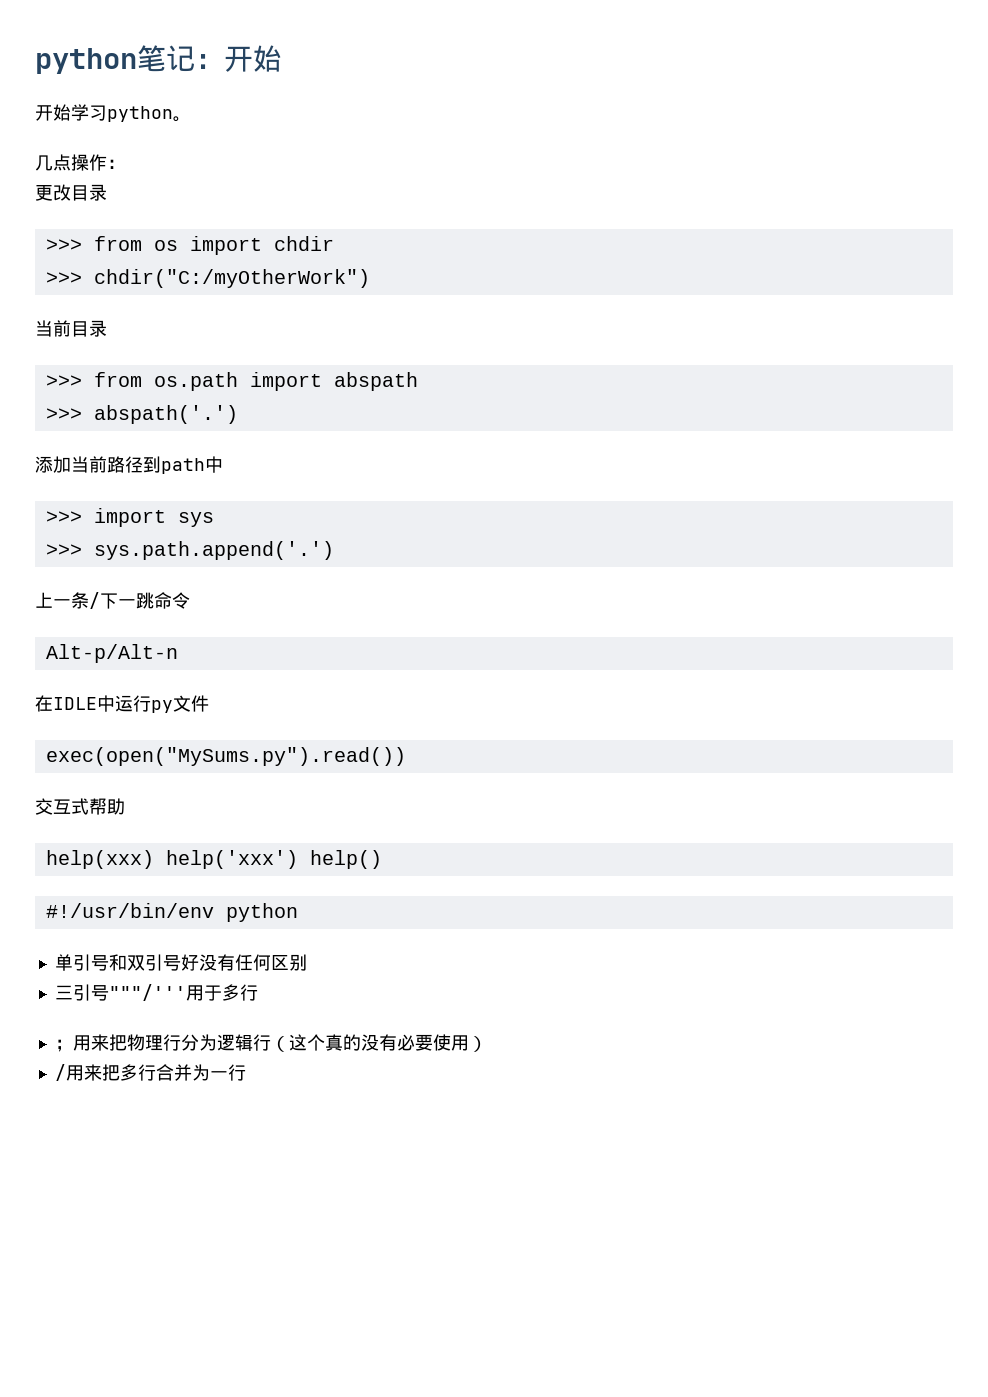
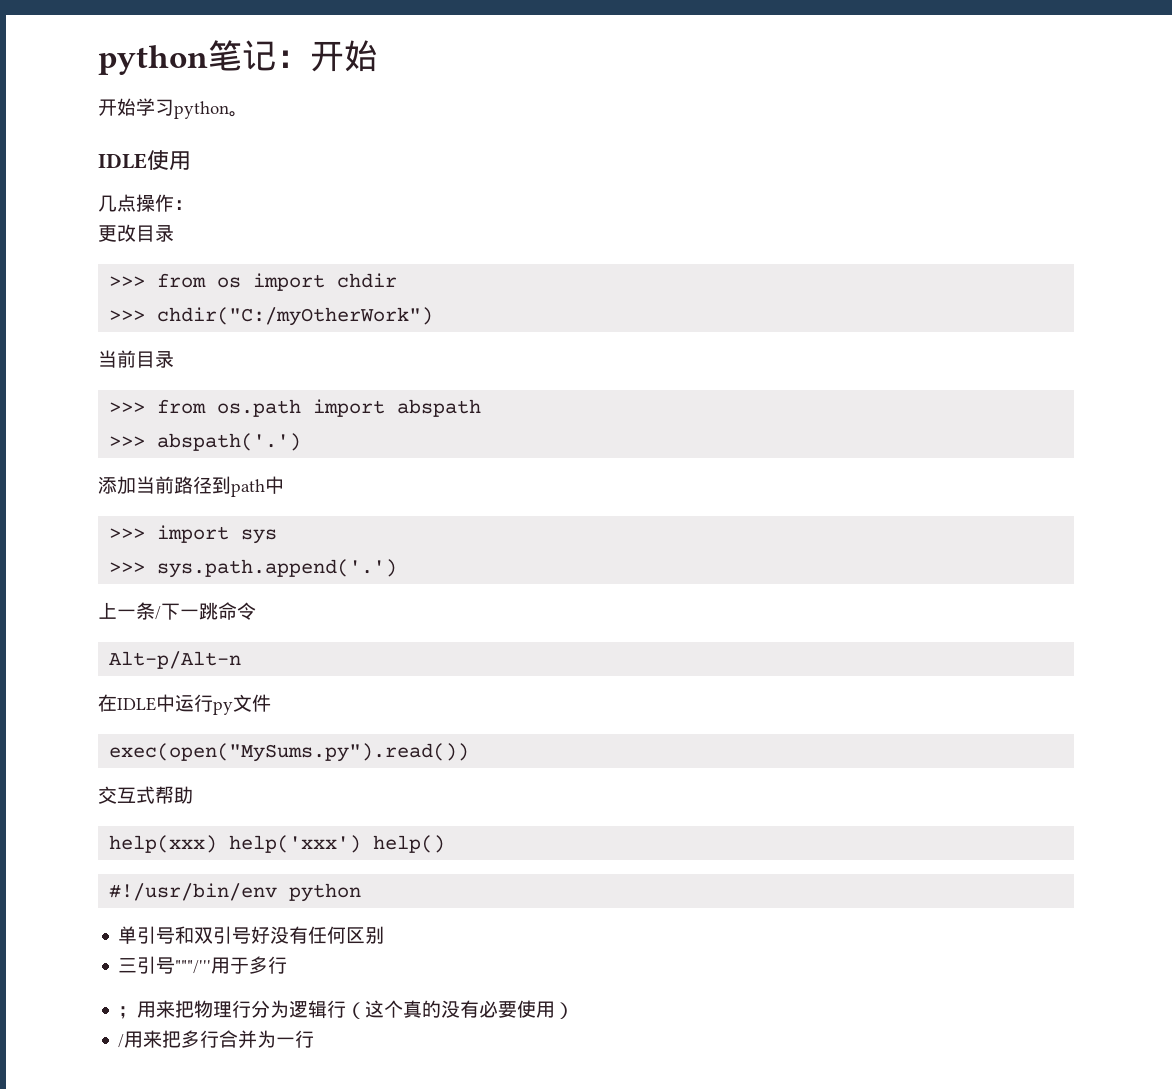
(191, 119) none -> [98,150,191,170] // IDLE使用

